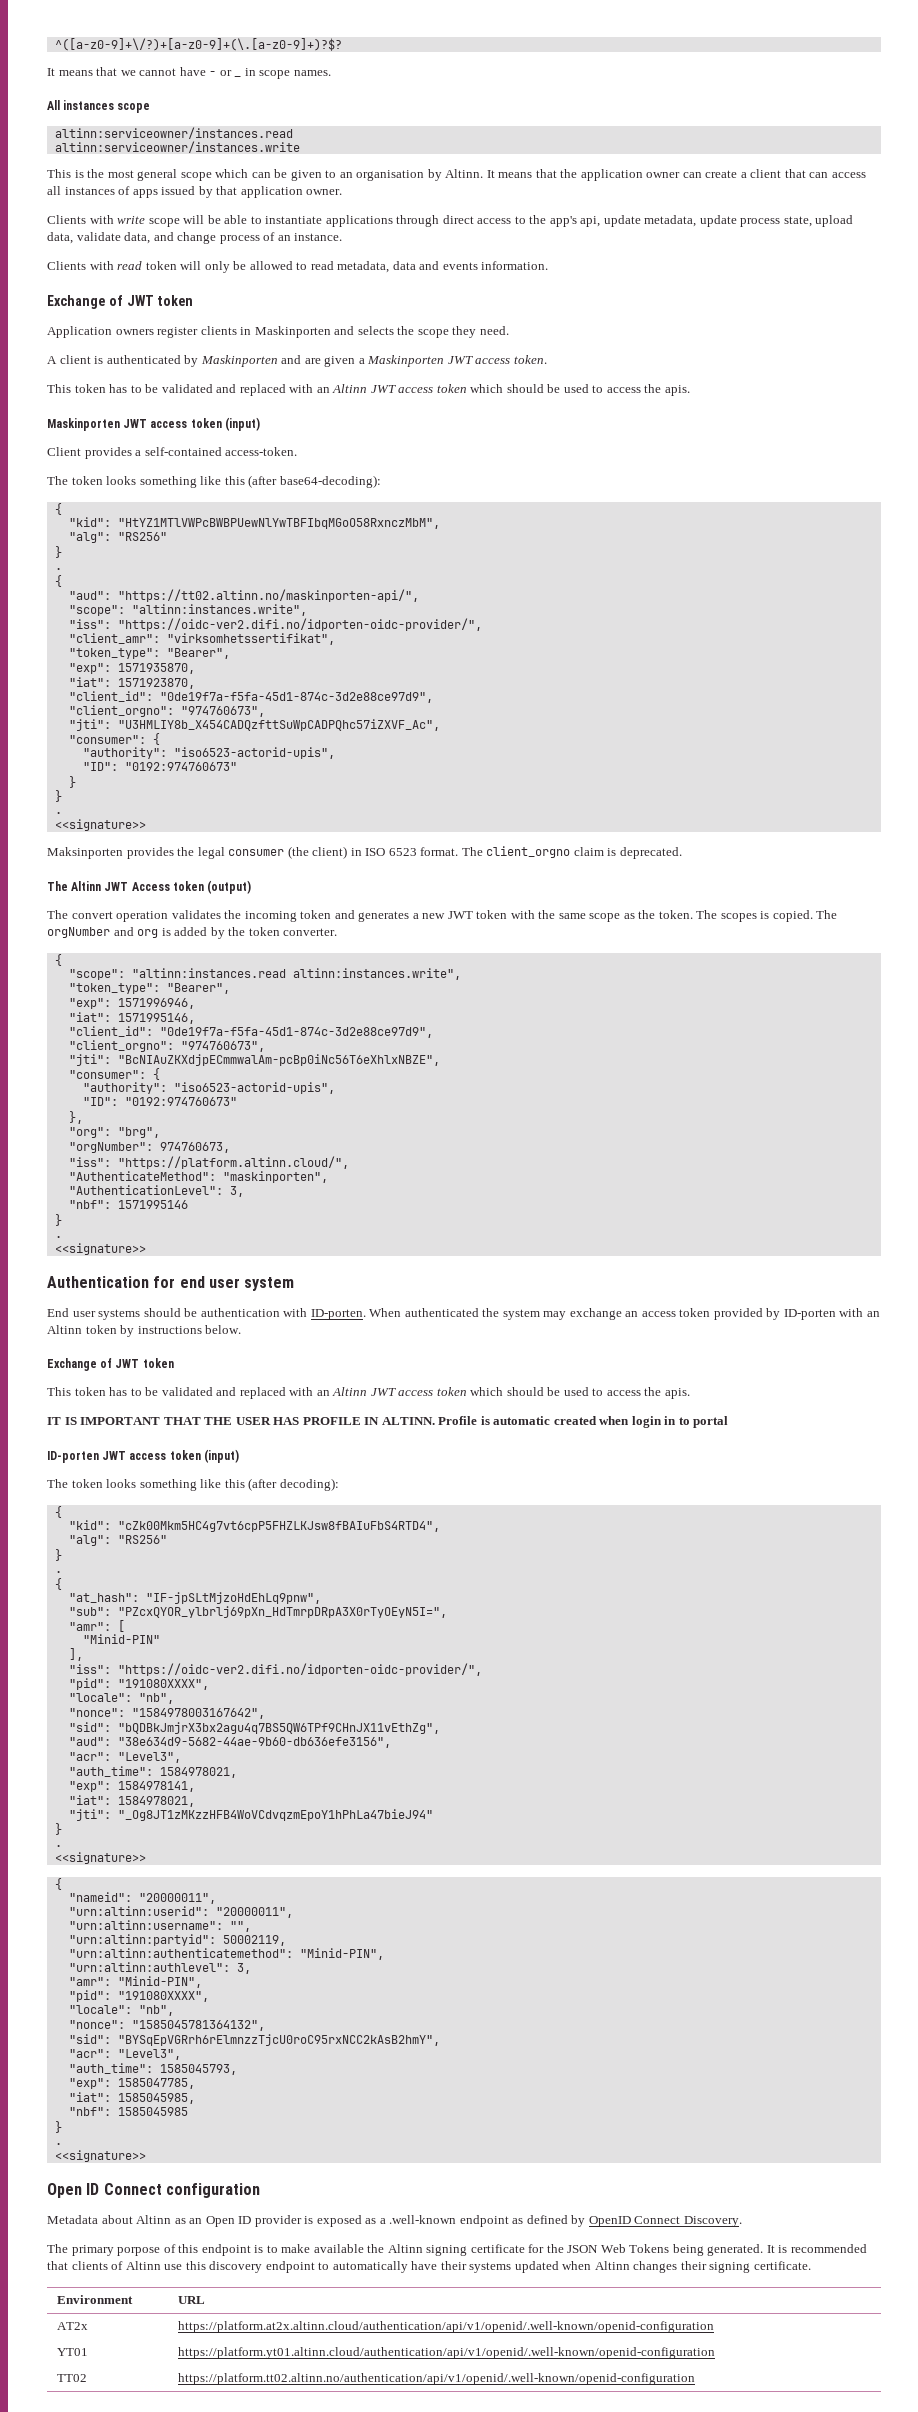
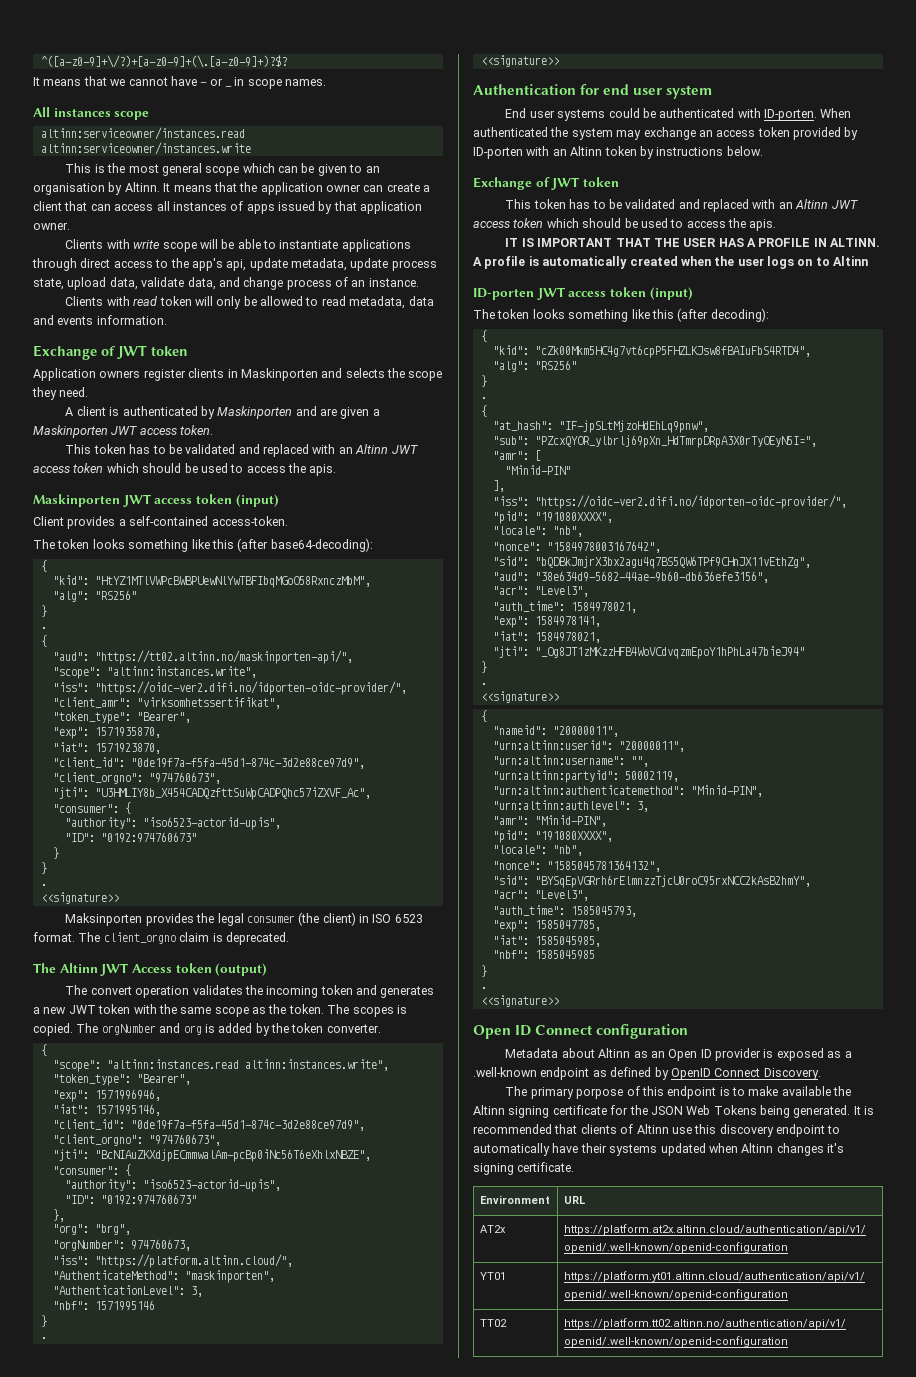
[143,1308,280,1317] should be authentication -> [608,108,735,118] could be authenticated
(300, 1421) none -> [747,238,757,247] A
[438,1416,729,1428] Profile is automatic created when login in to portal -> [473,256,869,269] A profile is automatically created when the user logs on to Altinn
[680,2261,707,2270] their -> [827,1143,844,1153] it's

